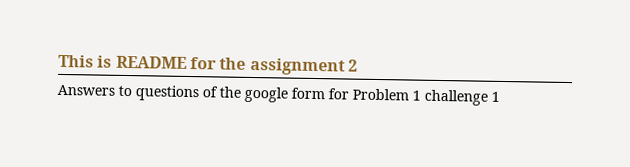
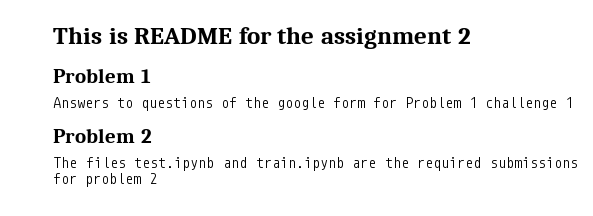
(358, 65) none -> [53,68,151,83] // Problem 1
(500, 96) none -> [53,128,152,143] [53,157,578,171] [53,173,157,187] // Problem 2 // The files test.ipynb and train.ipynb are the required submissions for problem 2

